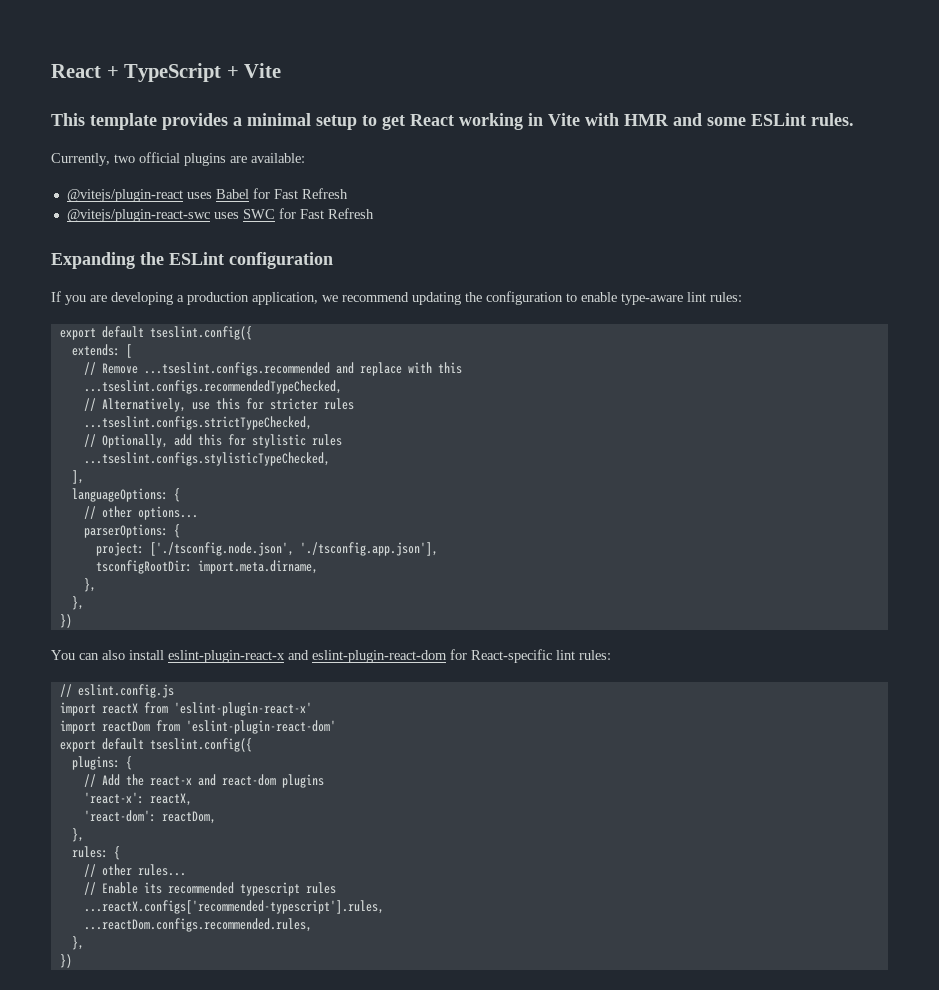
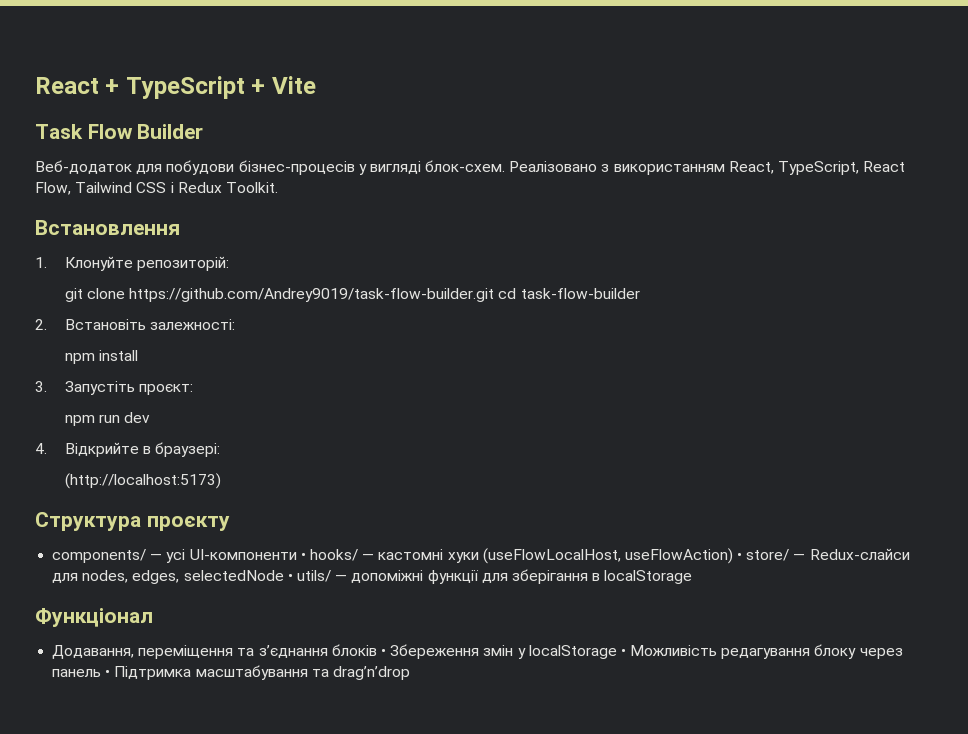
[51,113,854,130] [51,152,305,166] [66,188,348,202] [66,208,374,222] [51,252,333,269] [51,291,742,305] [59,326,252,340] [71,344,132,358] [83,362,462,376] [83,380,342,394] [83,398,354,412] [83,416,312,430] [83,434,342,448] [83,452,330,466] [71,470,84,484] [71,488,180,502] [83,506,198,520] [83,524,180,538] [95,542,438,556] [95,560,318,574] [83,578,96,592] [71,596,84,610] [59,614,72,628] [51,649,611,663] [59,684,174,698] [59,702,312,716] [59,720,336,734] [59,738,252,752] [71,756,132,770] [83,774,324,788] [83,792,192,806] [83,810,216,824] [71,828,84,842] [71,846,120,860] [83,864,186,877] [83,882,336,896] [83,900,384,914] [83,918,312,932] [71,936,84,950] [59,954,72,968] This template provides a minimal setup to get React working in Vite with HMR and some ESLint rules. // Currently, two official plugins are available: // @vitejs/plugin-react uses Babel for Fast Refresh // @vitejs/plugin-react-swc uses SWC for Fast Refresh // Expanding the ESLint configuration // If you are developing a production application, we recommend updating the configuration to enable type-aware lint rules: // export default tseslint.config({ // extends: [ // // Remove ...tseslint.configs.recommended and replace with this // ...tseslint.configs.recommendedTypeChecked, // // Alternatively, use this for stricter rules // ...tseslint.configs.strictTypeChecked, // // Optionally, add this for stylistic rules // ...tseslint.configs.stylisticTypeChecked, // ], // languageOptions: { // // other options... // parserOptions: { // project: ['./tsconfig.node.json', './tsconfig.app.json'], // tsconfigRootDir: import.meta.dirname, // }, // }, // }) // You can also install eslint-plugin-react-x and eslint-plugin-react-dom for React-specific lint rules: // // eslint.config.js // import reactX from 'eslint-plugin-react-x' // import reactDom from 'eslint-plugin-react-dom' // export default tseslint.config({ // plugins: { // // Add the react-x and react-dom plugins // 'react-x': reactX, // 'react-dom': reactDom, // }, // rules: { // // other rules... // // Enable its recommended typescript rules // ...reactX.configs['recommended-typescript'].rules, // ...reactDom.configs.recommended.rules, // }, // }) -> [35,124,204,139] [35,160,906,175] [35,182,278,195] [35,220,180,235] [35,256,230,271] [64,288,640,302] [35,319,236,330] [64,350,139,364] [35,381,194,395] [64,412,151,426] [35,442,221,457] [64,473,221,489] [35,512,230,531] [52,548,910,564] [52,569,693,584] [35,608,153,627] [52,644,903,659] [52,665,410,680] Task Flow Builder // Веб-додаток для побудови бізнес-процесів у вигляді блок-схем. Реалізовано з використанням React, TypeScript, React Flow, Tailwind CSS і Redux Toolkit. // Встановлення // 1. Клонуйте репозиторій: // git clone https://github.com/Andrey9019/task-flow-builder.git cd task-flow-builder // 2. Встановіть залежності: // npm install // 3. Запустіть проєкт: // npm run dev // 4. Відкрийте в браузері: // (http://localhost:5173) // Структура проєкту // components/ — усі UI-компоненти • hooks/ — кастомні хуки (useFlowLocalHost, useFlowAction) • store/ — Redux-слайси для nodes, edges, selectedNode • utils/ — допоміжні функції для зберігання в localStorage // Функціонал // Додавання, переміщення та з’єднання блоків • Збереження змін у localStorage • Можливість редагування блоку через панель • Підтримка масштабування та drag’n’drop

